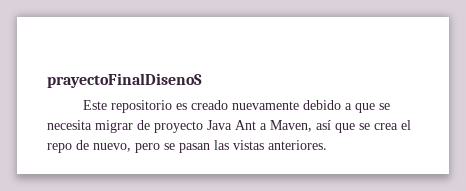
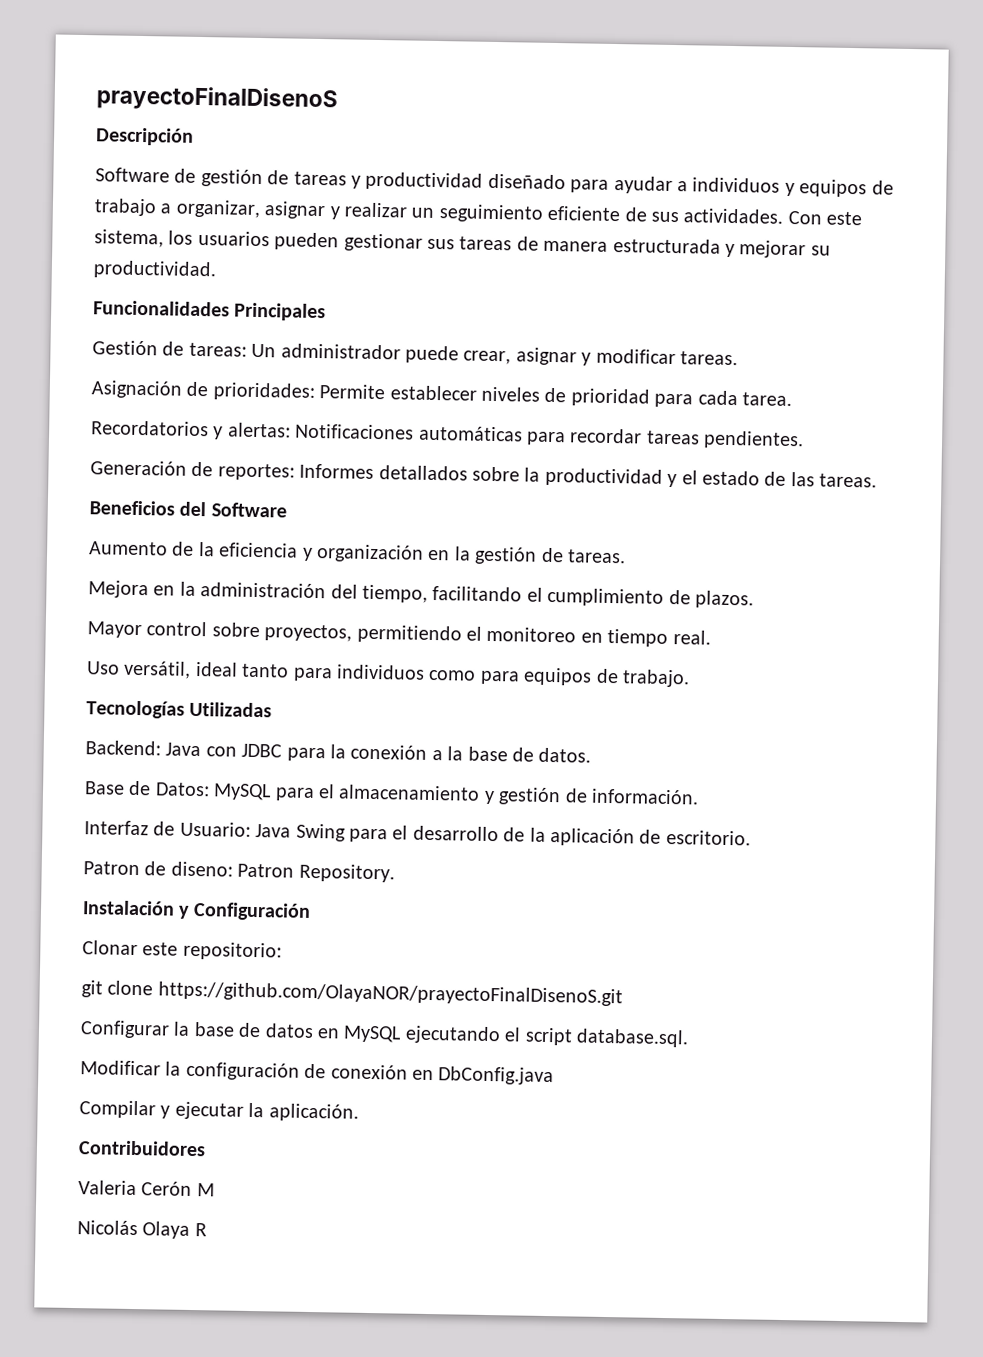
[82,100,390,113] [47,120,411,133] [47,140,327,153] Este repositorio es creado nuevamente debido a que se necesita migrar de proyecto Java Ant a Maven, así que se crea el repo de nuevo, pero se pasan las vistas anteriores. -> [95,127,194,146] [95,167,894,198] [94,198,863,226] [94,229,831,259] [93,260,217,280] [93,300,327,322] [92,340,738,366] [91,380,792,408] [91,420,805,450] [90,460,878,488] [89,500,287,518] [89,541,626,565] [88,580,754,609] [87,621,711,647] [87,660,690,688] [86,700,273,719] [85,740,592,763] [84,780,699,806] [84,820,751,847] [83,861,395,883] [82,900,311,921] [82,940,282,961] [81,980,623,1007] [80,1020,689,1048] [80,1060,555,1086] [79,1100,359,1122] [78,1140,206,1157] [78,1180,215,1197] [77,1220,207,1239] Descripción // Software de gestión de tareas y productividad diseñado para ayudar a individuos y equipos de trabajo a organizar, asignar y realizar un seguimiento eficiente de sus actividades. Con este sistema, los usuarios pueden gestionar sus tareas de manera estructurada y mejorar su productividad. // Funcionalidades Principales // Gestión de tareas: Un administrador puede crear, asignar y modificar tareas. // Asignación de prioridades: Permite establecer niveles de prioridad para cada tarea. // Recordatorios y alertas: Notificaciones automáticas para recordar tareas pendientes. // Generación de reportes: Informes detallados sobre la productividad y el estado de las tareas. // Beneficios del Software // Aumento de la eficiencia y organización en la gestión de tareas. // Mejora en la administración del tiempo, facilitando el cumplimiento de plazos. // Mayor control sobre proyectos, permitiendo el monitoreo en tiempo real. // Uso versátil, ideal tanto para individuos como para equipos de trabajo. // Tecnologías Utilizadas // Backend: Java con JDBC para la conexión a la base de datos. // Base de Datos: MySQL para el almacenamiento y gestión de información. // Interfaz de Usuario: Java Swing para el desarrollo de la aplicación de escritorio. // Patron de diseno: Patron Repository. // Instalación y Configuración // Clonar este repositorio: // git clone https://github.com/OlayaNOR/prayectoFinalDisenoS.git // Configurar la base de datos en MySQL ejecutando el script database.sql. // Modificar la configuración de conexión en DbConfig.java // Compilar y ejecutar la aplicación. // Contribuidores // Valeria Cerón M // Nicolás Olaya R

